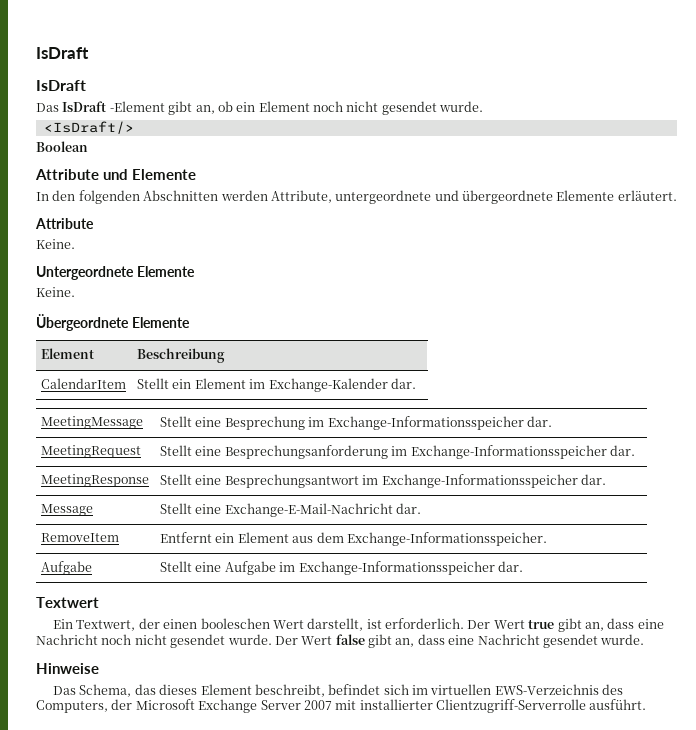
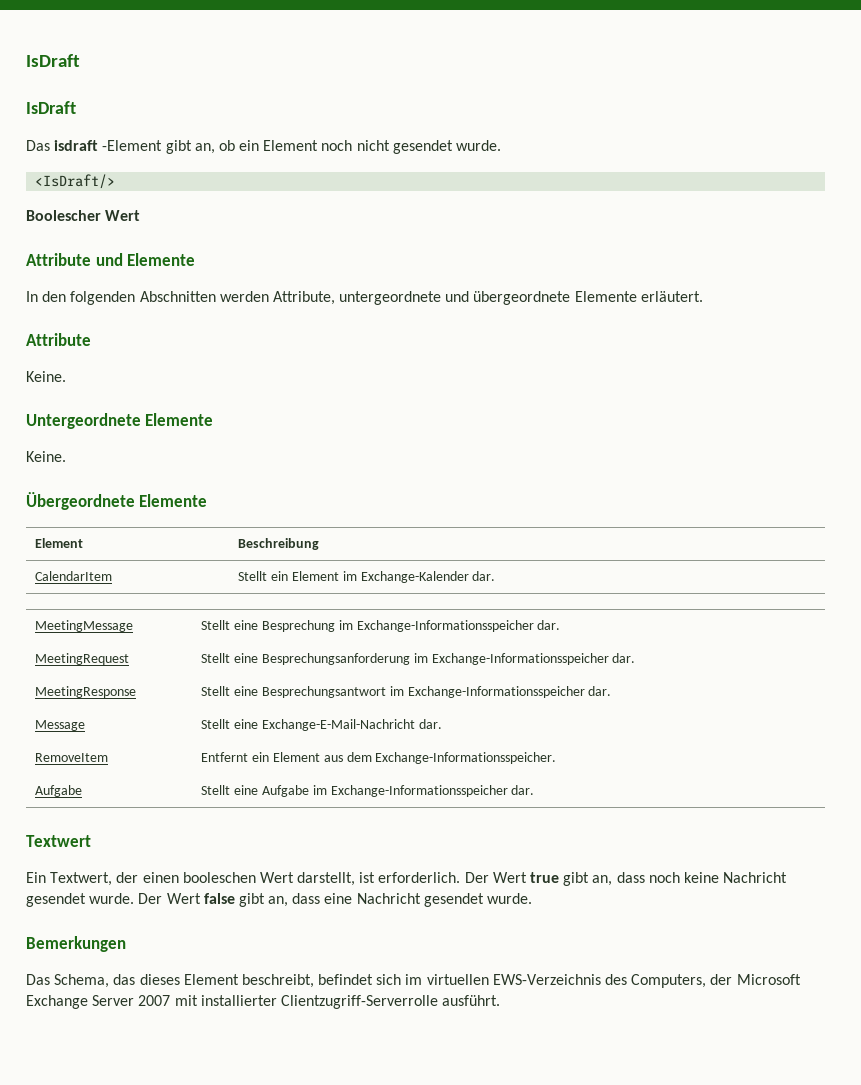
[62,101,107,112] IsDraft -> [54,140,99,151] isdraft
[36,141,88,152] Boolean -> [26,210,141,221] Boolescher Wert
[637,619,664,629] [36,634,167,645] eine Nachricht noch nicht -> [648,872,788,883] noch keine Nachricht
[36,663,99,674] Hinweise -> [26,936,126,952] Bemerkungen

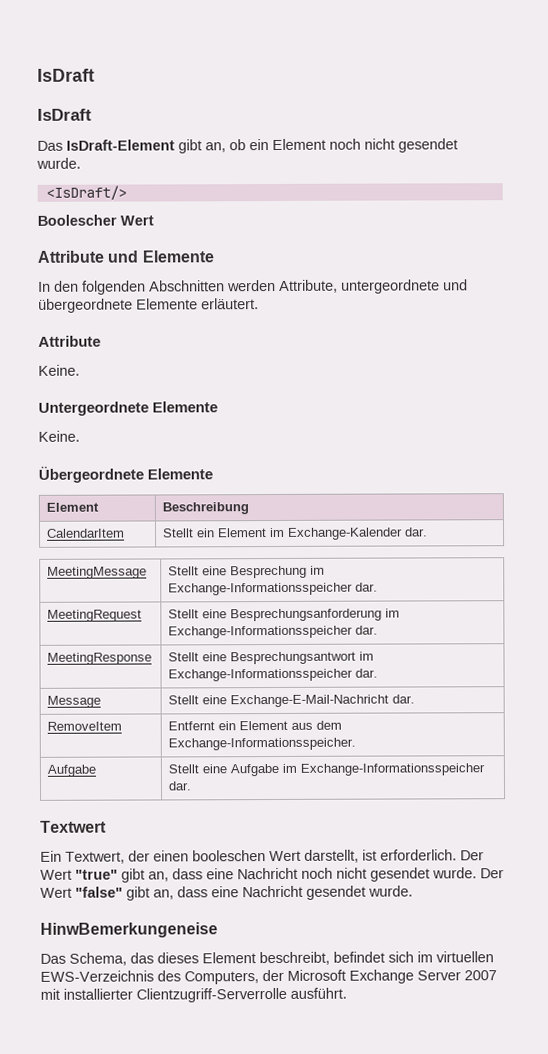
[54,140,163,151] isdraft -Element -> [66,139,175,151] IsDraft-Element
[530,872,788,886] true gibt an, dass noch keine Nachricht -> [75,867,367,883] "true" gibt an, dass eine Nachricht noch nicht
[203,893,235,904] false -> [75,886,123,898] "false"
[26,936,126,952] Bemerkungen -> [40,922,218,938] HinwBemerkungeneise

